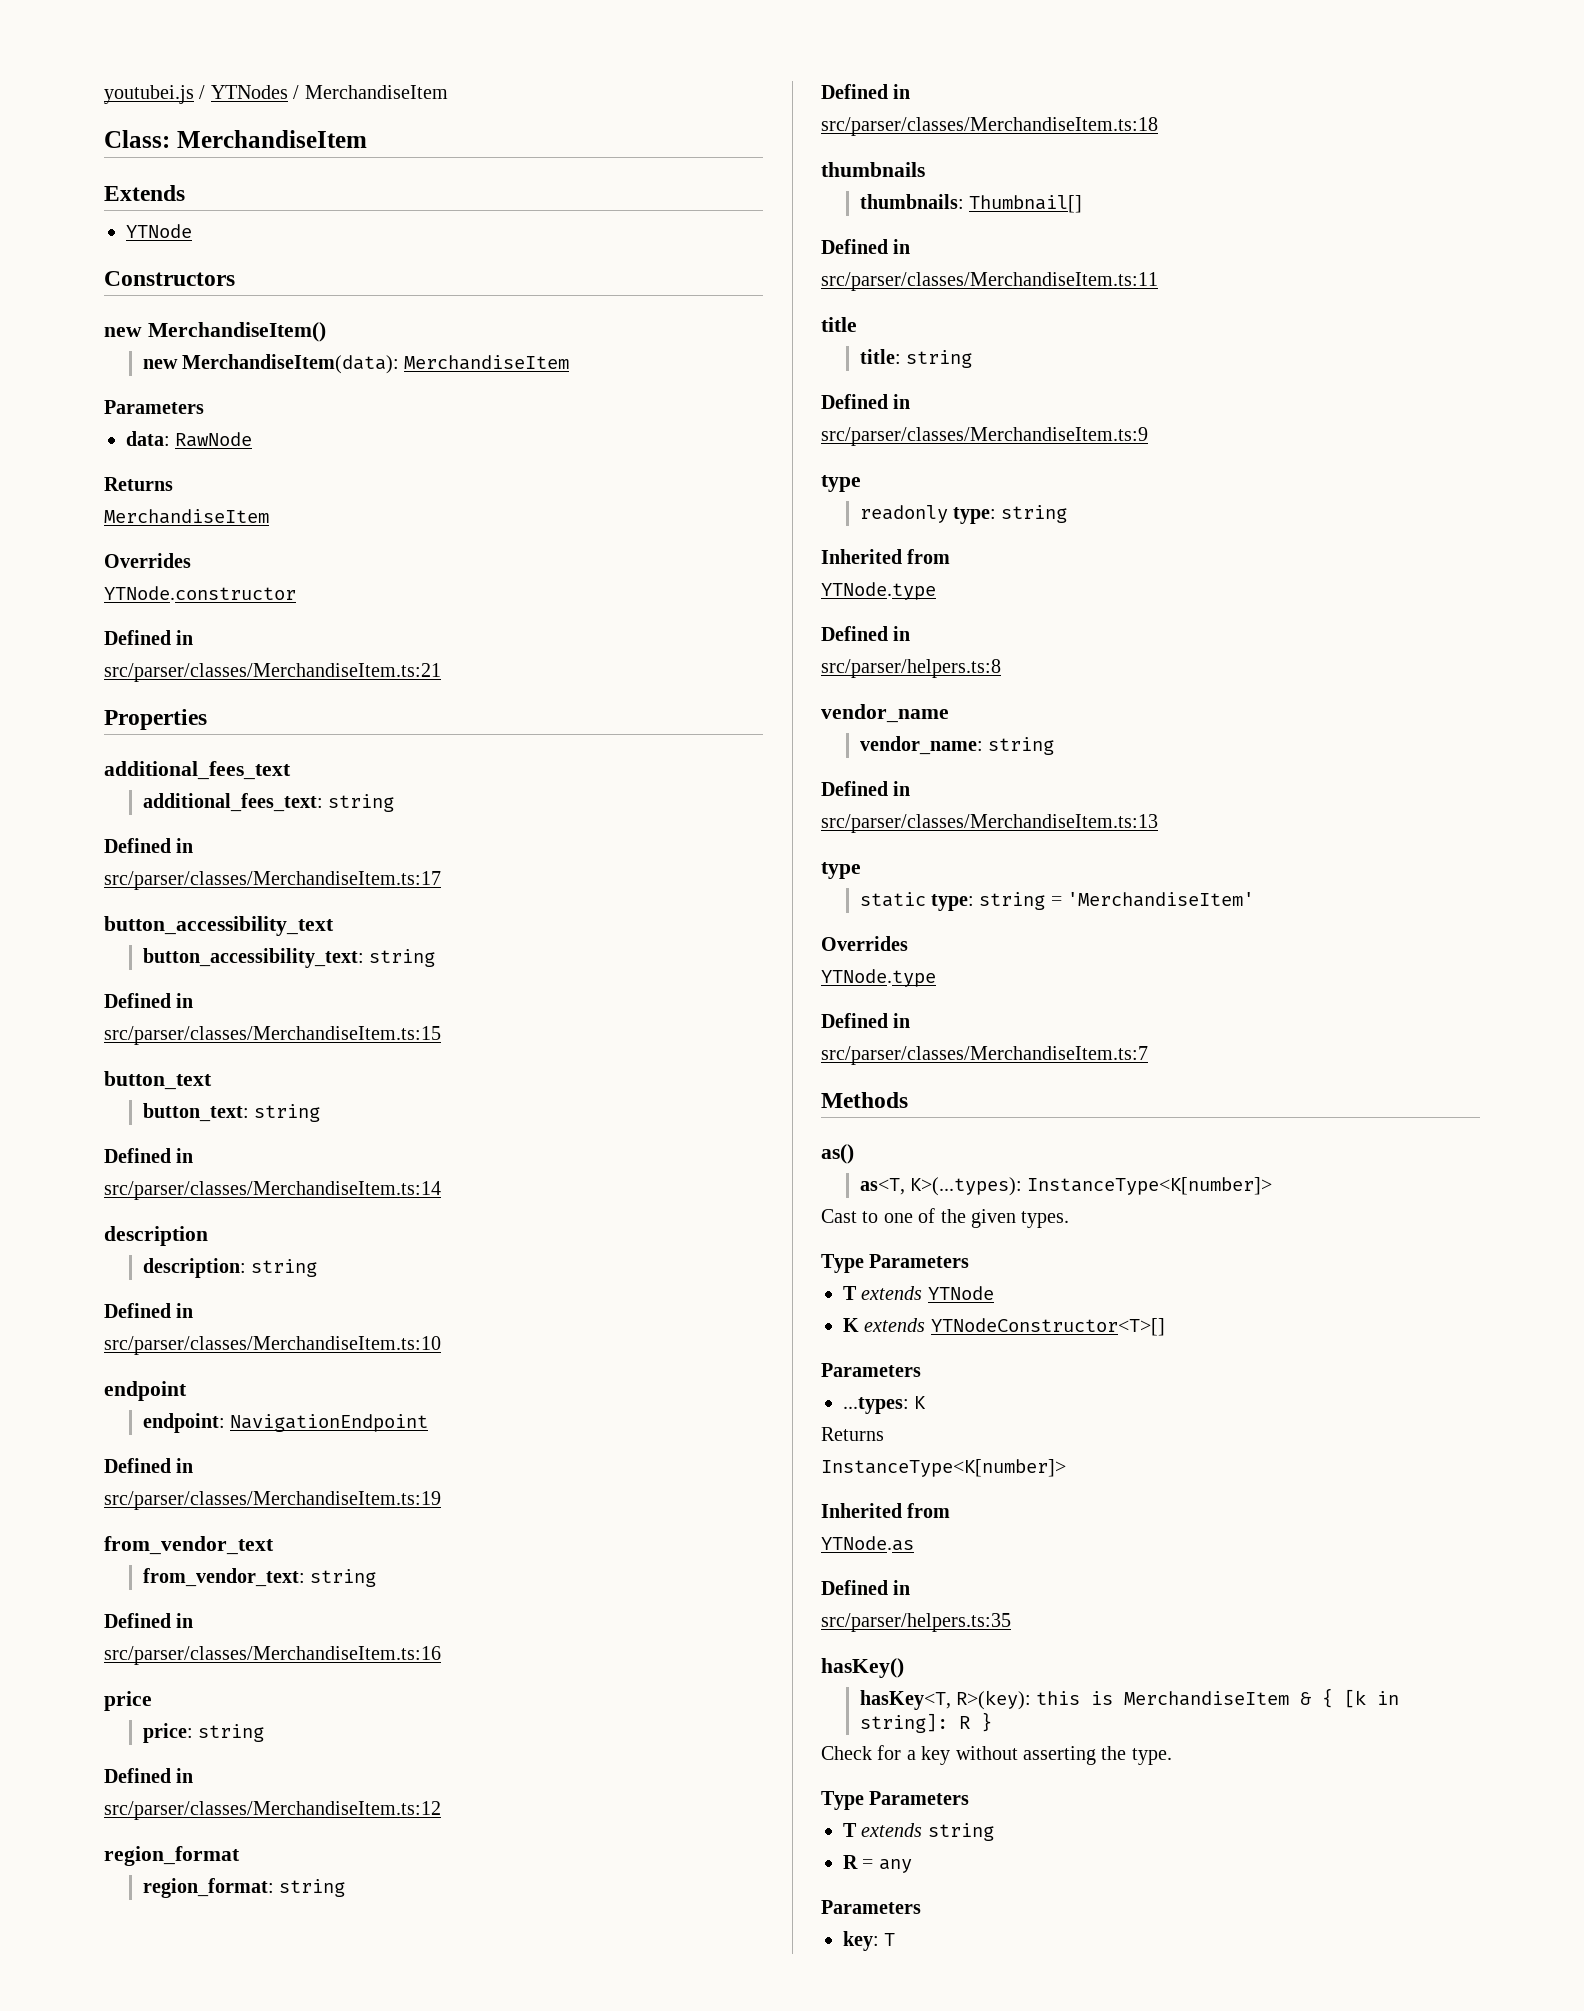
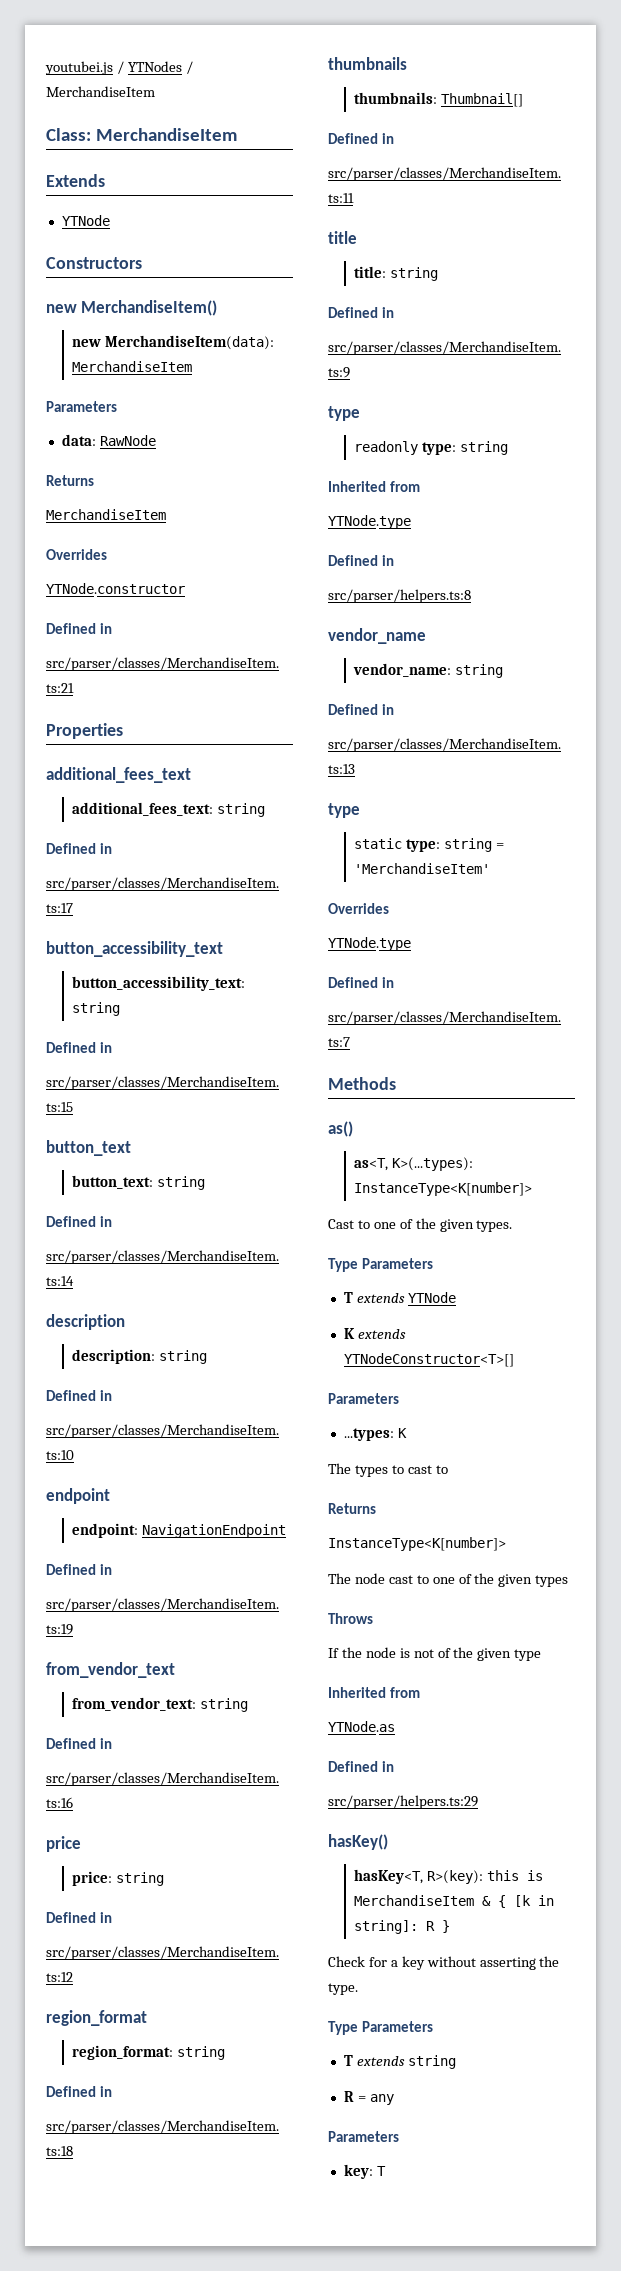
[821,1427,884,1441] [821,1459,1066,1477] Returns // InstanceType<K[number]> -> [328,1463,448,1477] [328,1503,376,1514] [328,1537,506,1551] [328,1573,569,1587] [328,1613,373,1624] [328,1647,542,1661] The types to cast to // Returns // InstanceType<K[number]> // The node cast to one of the given types // Throws // If the node is not of the given type
[821,1613,1011,1632] src/parser/helpers.ts:35 -> [328,1795,478,1809] src/parser/helpers.ts:29

